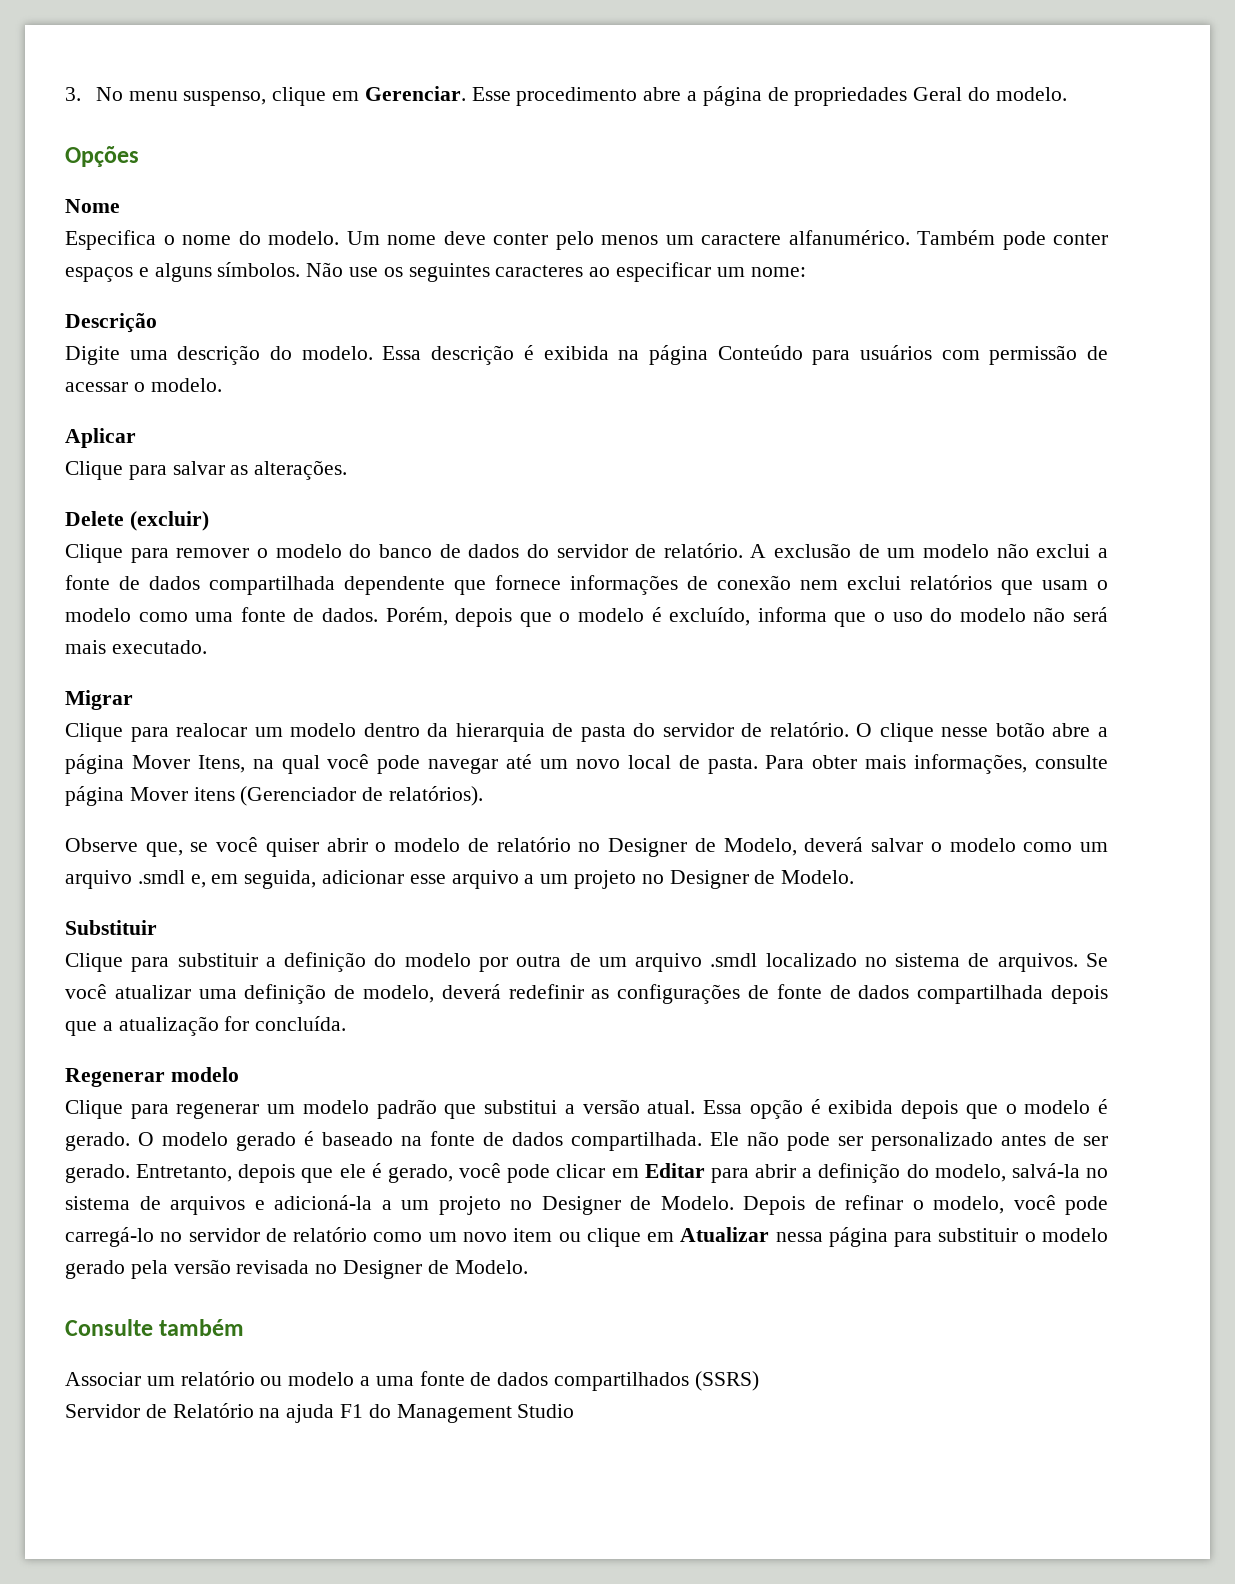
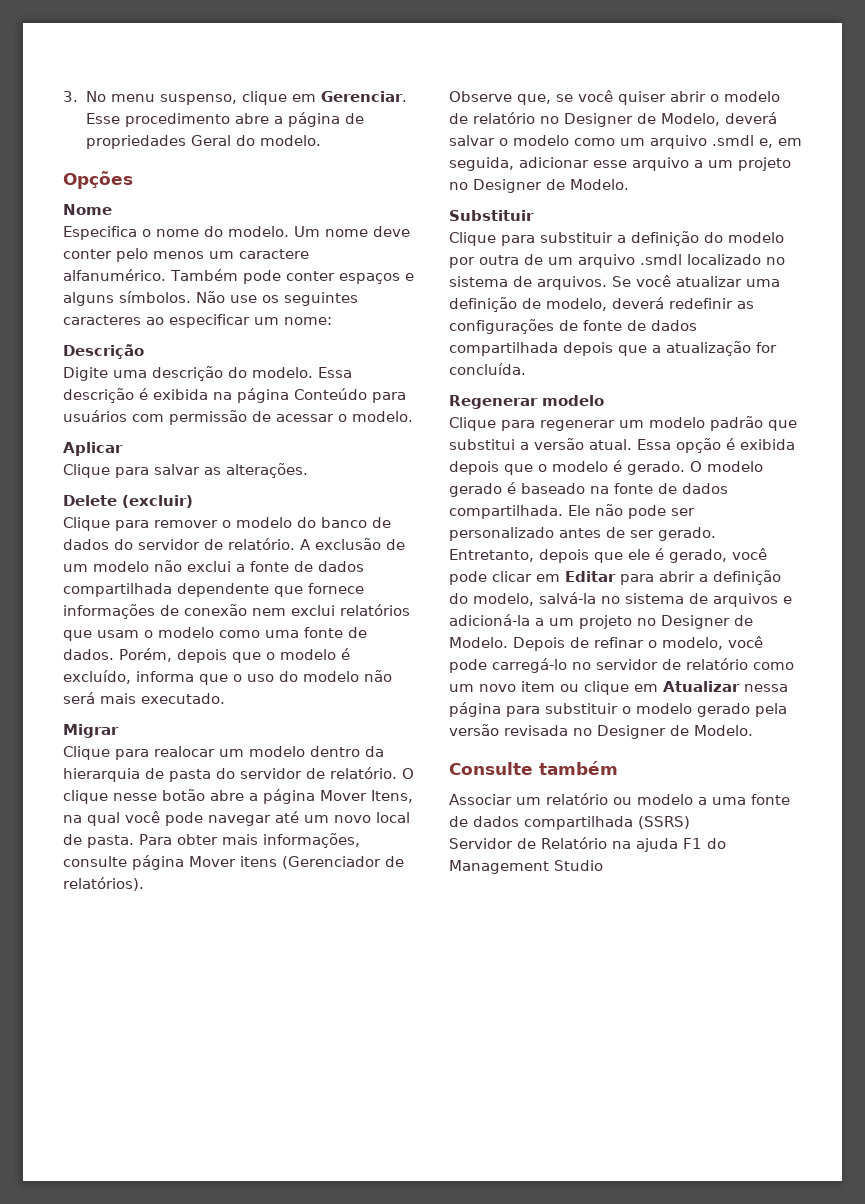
[554,1372,690,1391] compartilhados -> [524,816,633,830] compartilhada

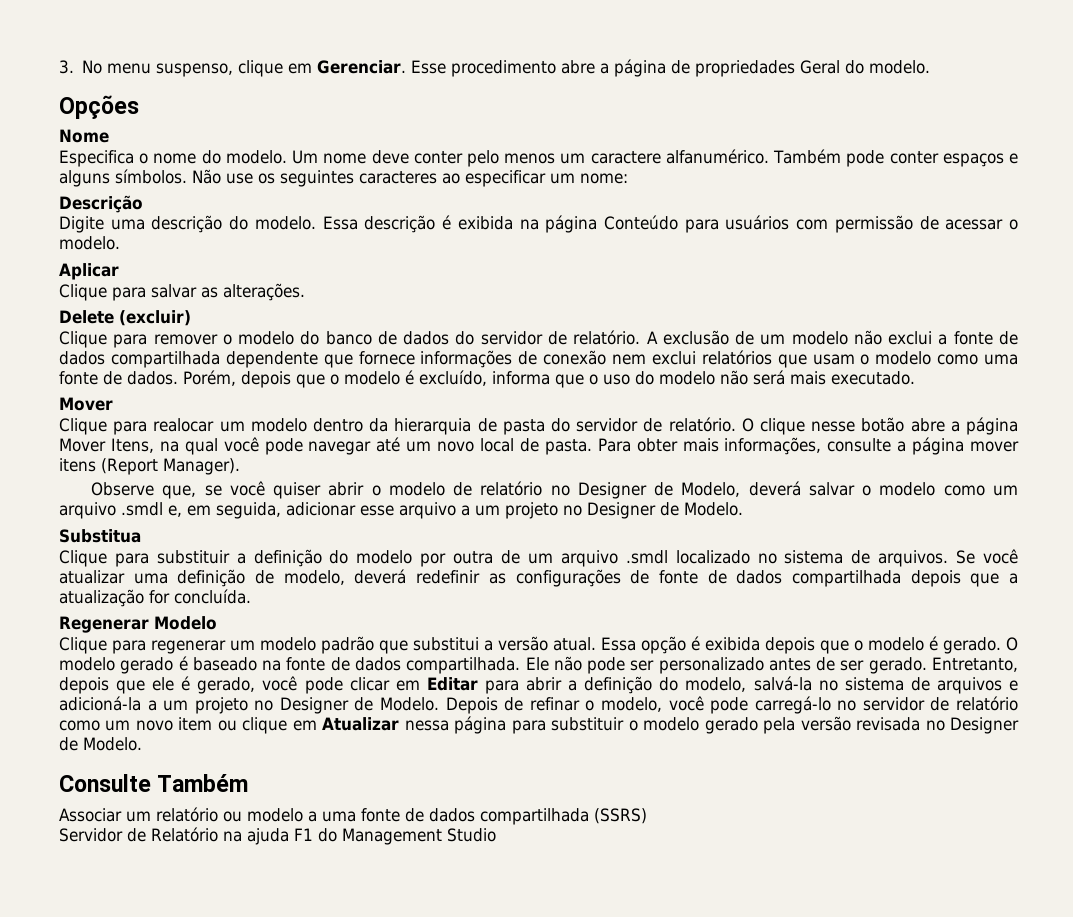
[63,724,119,738] Migrar -> [59,397,113,411] Mover
[132,855,404,870] [63,877,144,891] página Mover itens (Gerenciador de relatórios). -> [897,437,1019,455] [59,458,240,475] a página mover itens (Report Manager).
[449,210,534,221] Substituir -> [59,529,141,543] Substitua
[542,395,604,406] modelo -> [154,616,217,630] Modelo
[539,761,618,775] também -> [157,774,249,792] Também

